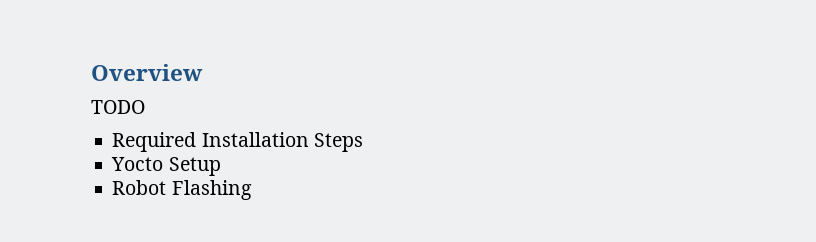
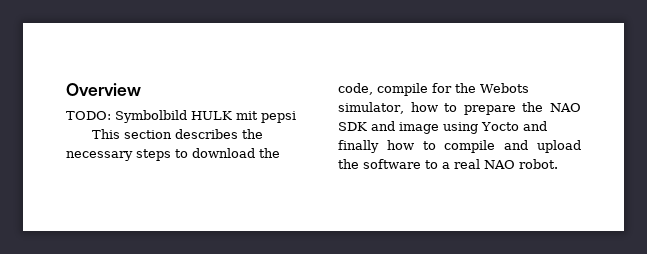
[91,100,145,114] [112,132,363,152] [111,157,221,176] [112,180,252,200] TODO // Required Installation Steps // Yocto Setup // Robot Flashing -> [66,110,296,123] [91,129,263,139] [66,148,280,161] [338,83,529,96] [338,102,581,115] [338,121,547,134] [338,140,581,153] [338,159,558,169] TODO: Symbolbild HULK mit pepsi // This section describes the necessary steps to download the code, compile for the Webots simulator, how to prepare the NAO SDK and image using Yocto and finally how to compile and upload the software to a real NAO robot.

